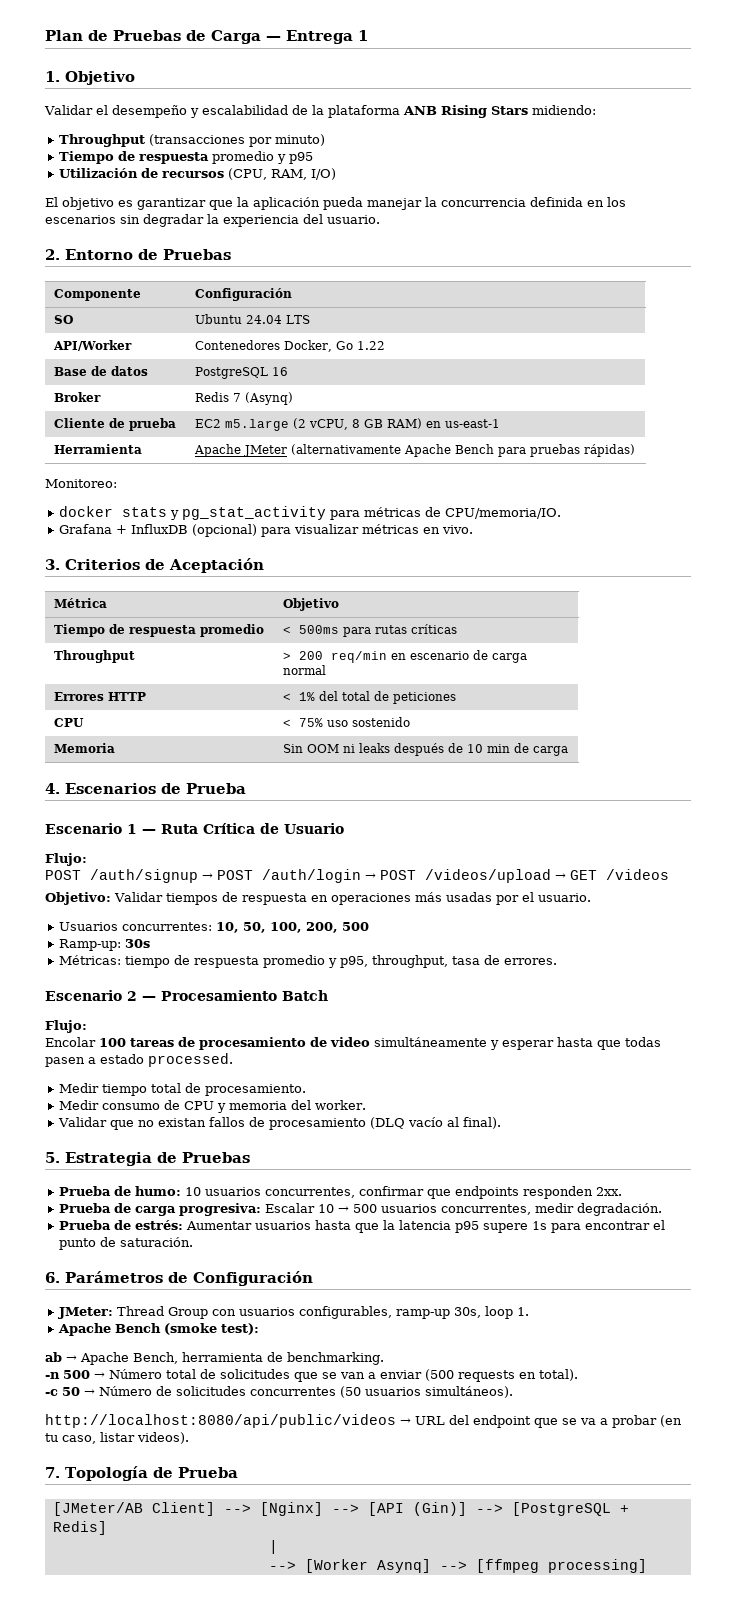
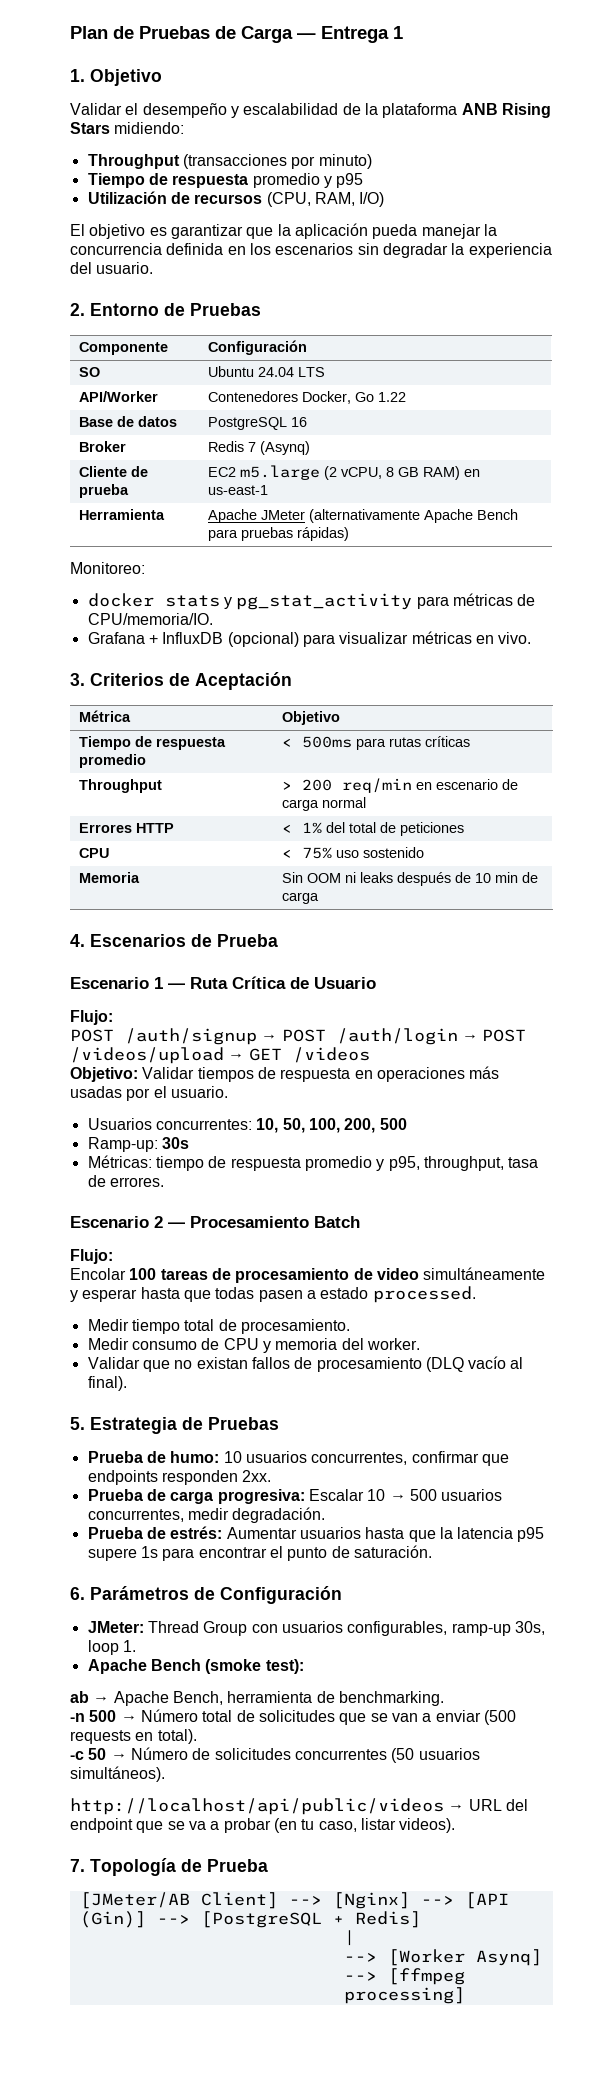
[45,1414,396,1428] http://localhost:8080/api/public/videos -> [70,1798,444,1815] http://localhost/api/public/videos

